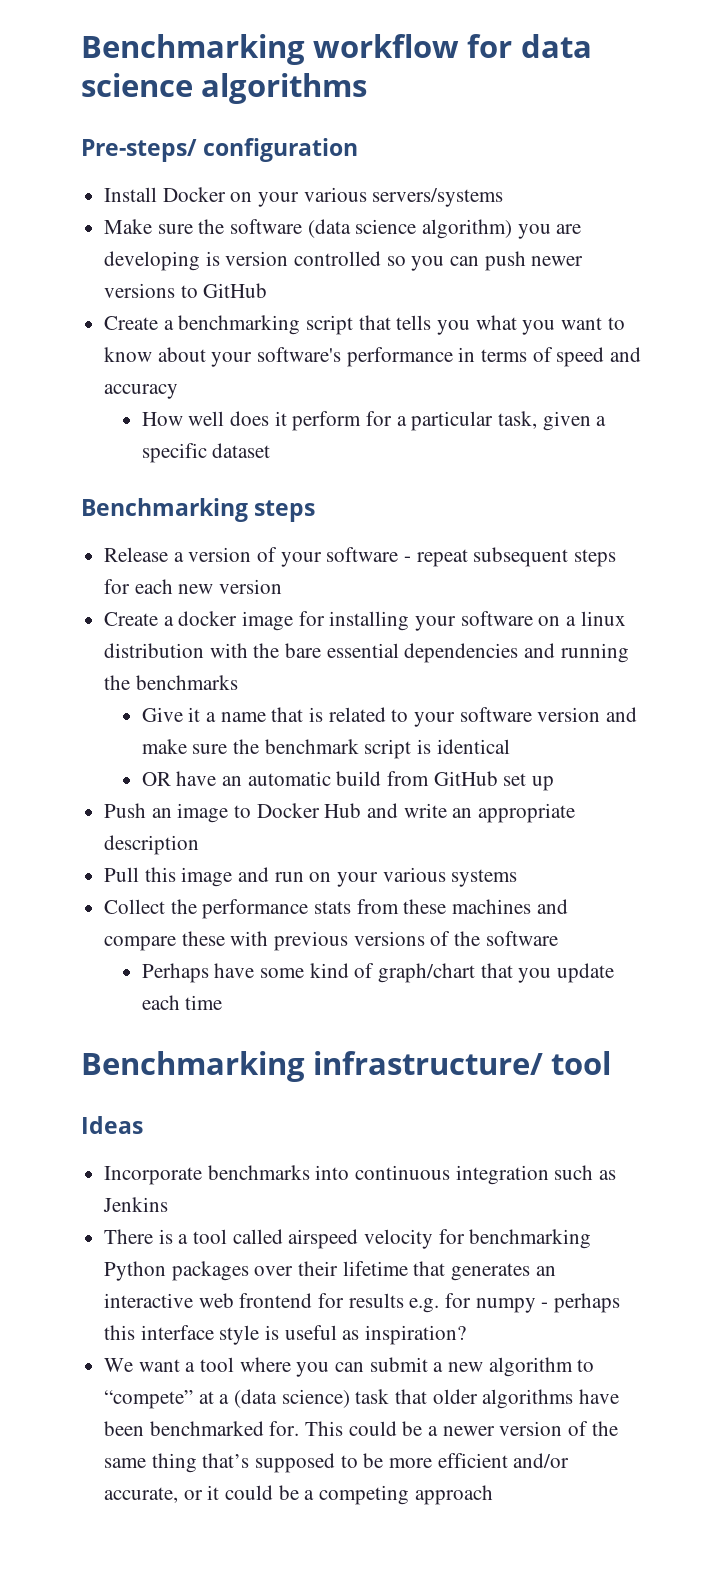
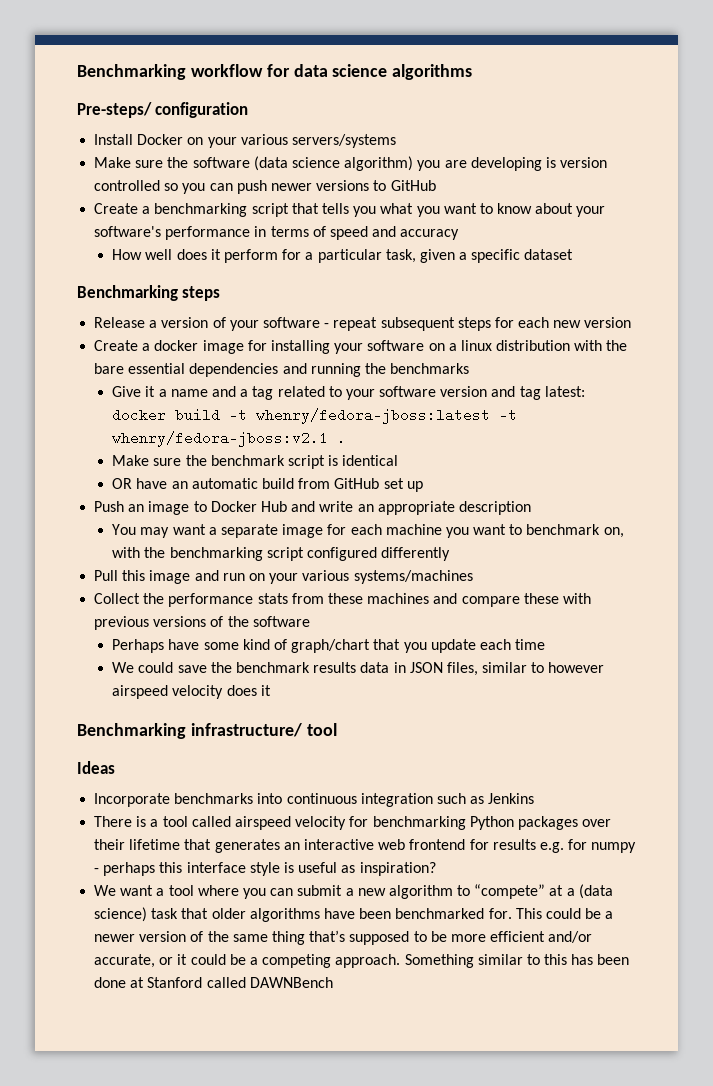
[271,707,324,722] that is -> [211,386,274,400] and a tag
[141,739,187,754] make -> [519,386,585,400] [112,408,518,424] [112,431,347,447] [112,455,150,466] tag latest: docker build -t whenry/fedora-jboss:latest -t whenry/fedora-jboss:v2.1 . // Make
(200, 845) none -> [112,524,624,538] [112,547,451,561] // You may want a separate image for each machine you want to benchmark on, with the benchmarking script configured differently
[451,869,518,887] systems -> [353,570,473,584] systems/machines
(223, 1002) none -> [112,662,605,676] [112,685,271,699] // We could save the benchmark results data in JSON files, similar to however airspeed velocity does it
[414,1485,493,1505] approach -> [335,954,630,968] [94,977,333,988] approach. Something similar to this has been done at Stanford called DAWNBench

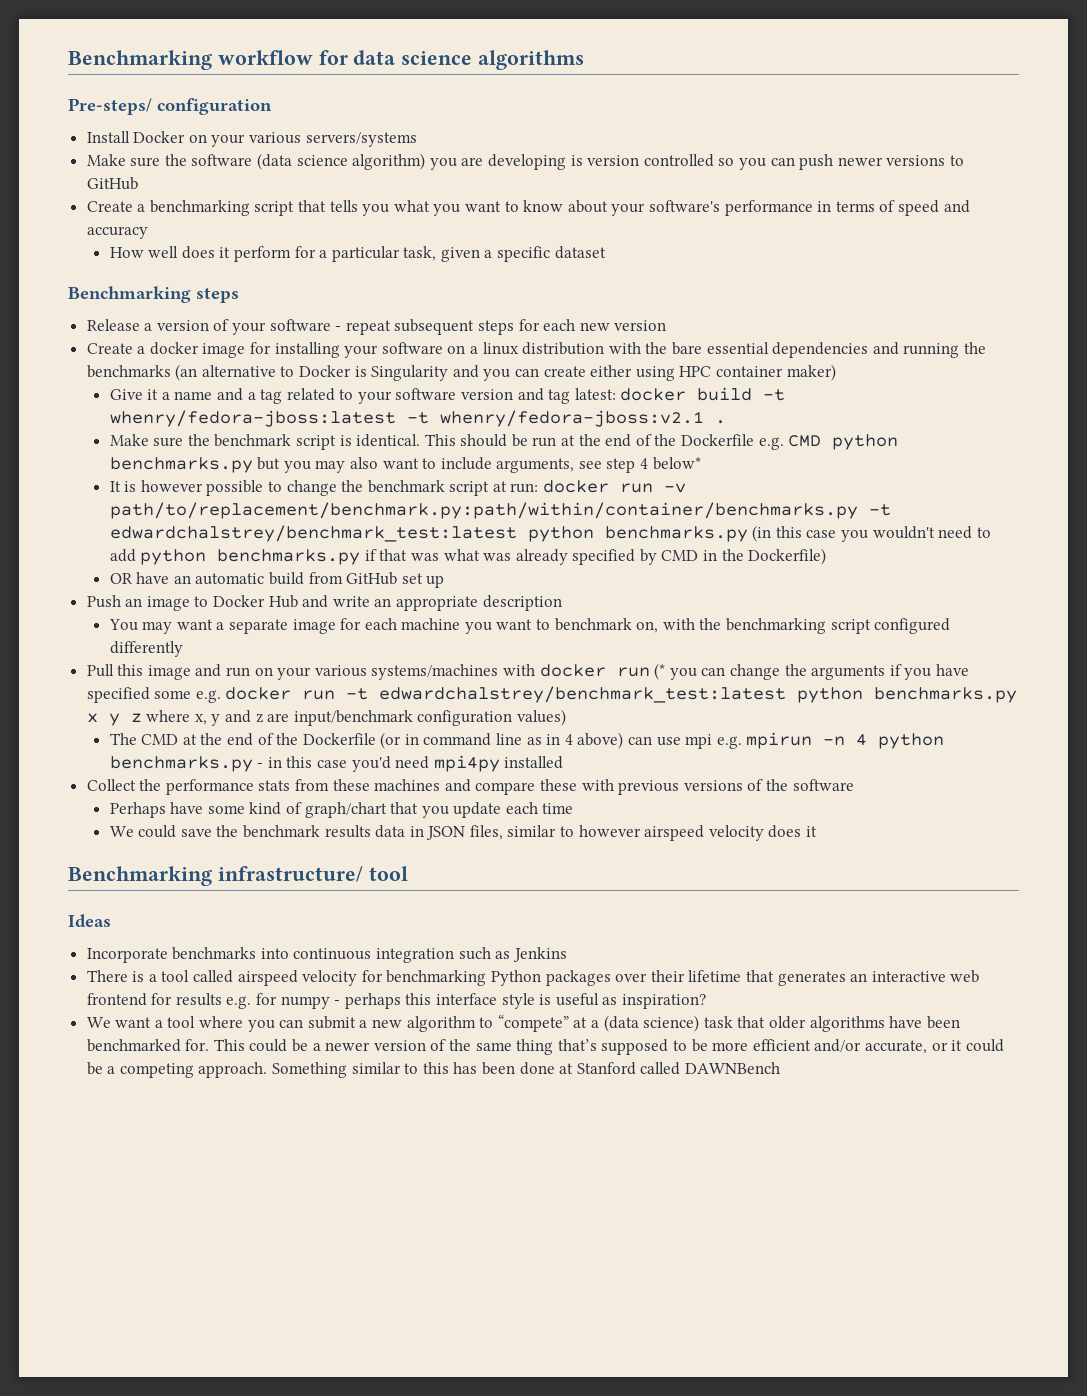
(470, 368) none -> [175,364,836,381] (an alternative to Docker is Singularity and you can create either using HPC container maker)
[342,455,399,466] identical -> [356,434,899,450] [109,457,701,473] [109,480,687,496] [109,502,891,519] [109,525,991,542] [109,548,827,565] identical. This should be run at the end of the Dockerfile e.g. CMD python benchmarks.py but you may also want to include arguments, see step 4 below* // It is however possible to change the benchmark script at run: docker run -v path/to/replacement/benchmark.py:path/within/container/benchmarks.py -t edwardchalstrey/benchmark_test:latest python benchmarks.py (in this case you wouldn't need to add python benchmarks.py if that was what was already specified by CMD in the Dockerfile)
(473, 577) none -> [503,663,969,680] [86,686,1018,703] [86,709,567,726] [109,732,945,749] [109,755,564,772] with docker run (* you can change the arguments if you have specified some e.g. docker run -t edwardchalstrey/benchmark_test:latest python benchmarks.py x y z where x, y and z are input/benchmark configuration values) // The CMD at the end of the Dockerfile (or in command line as in 4 above) can use mpi e.g. mpirun -n 4 python benchmarks.py - in this case you'd need mpi4py installed

